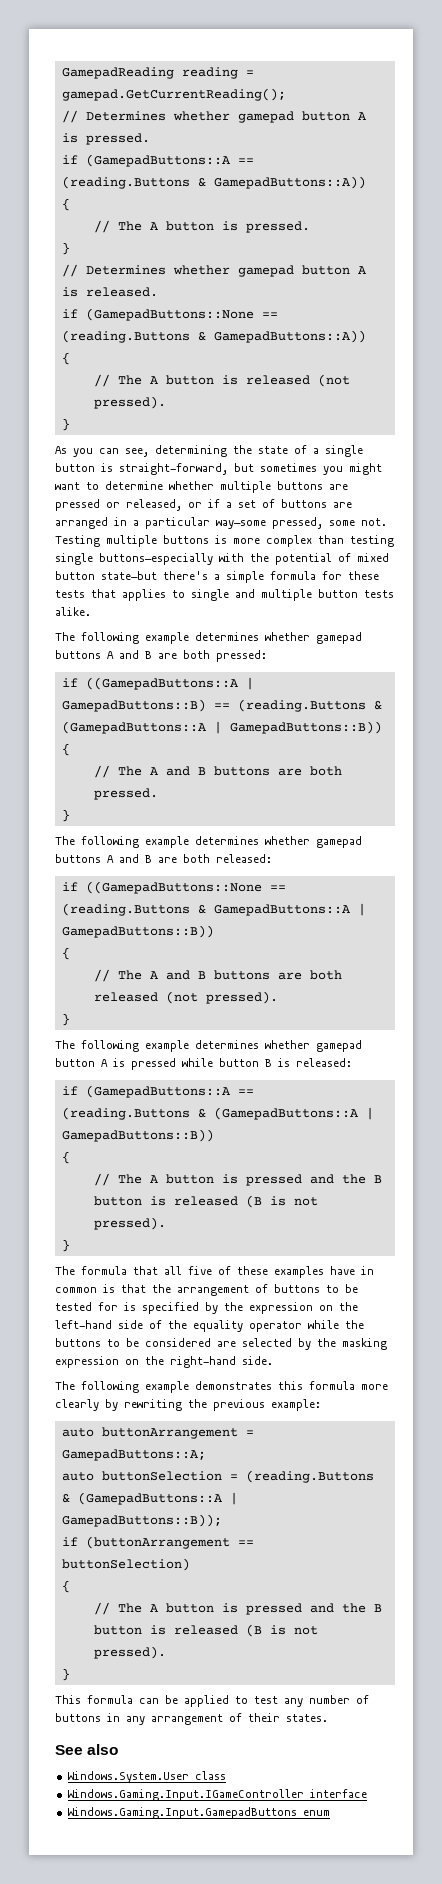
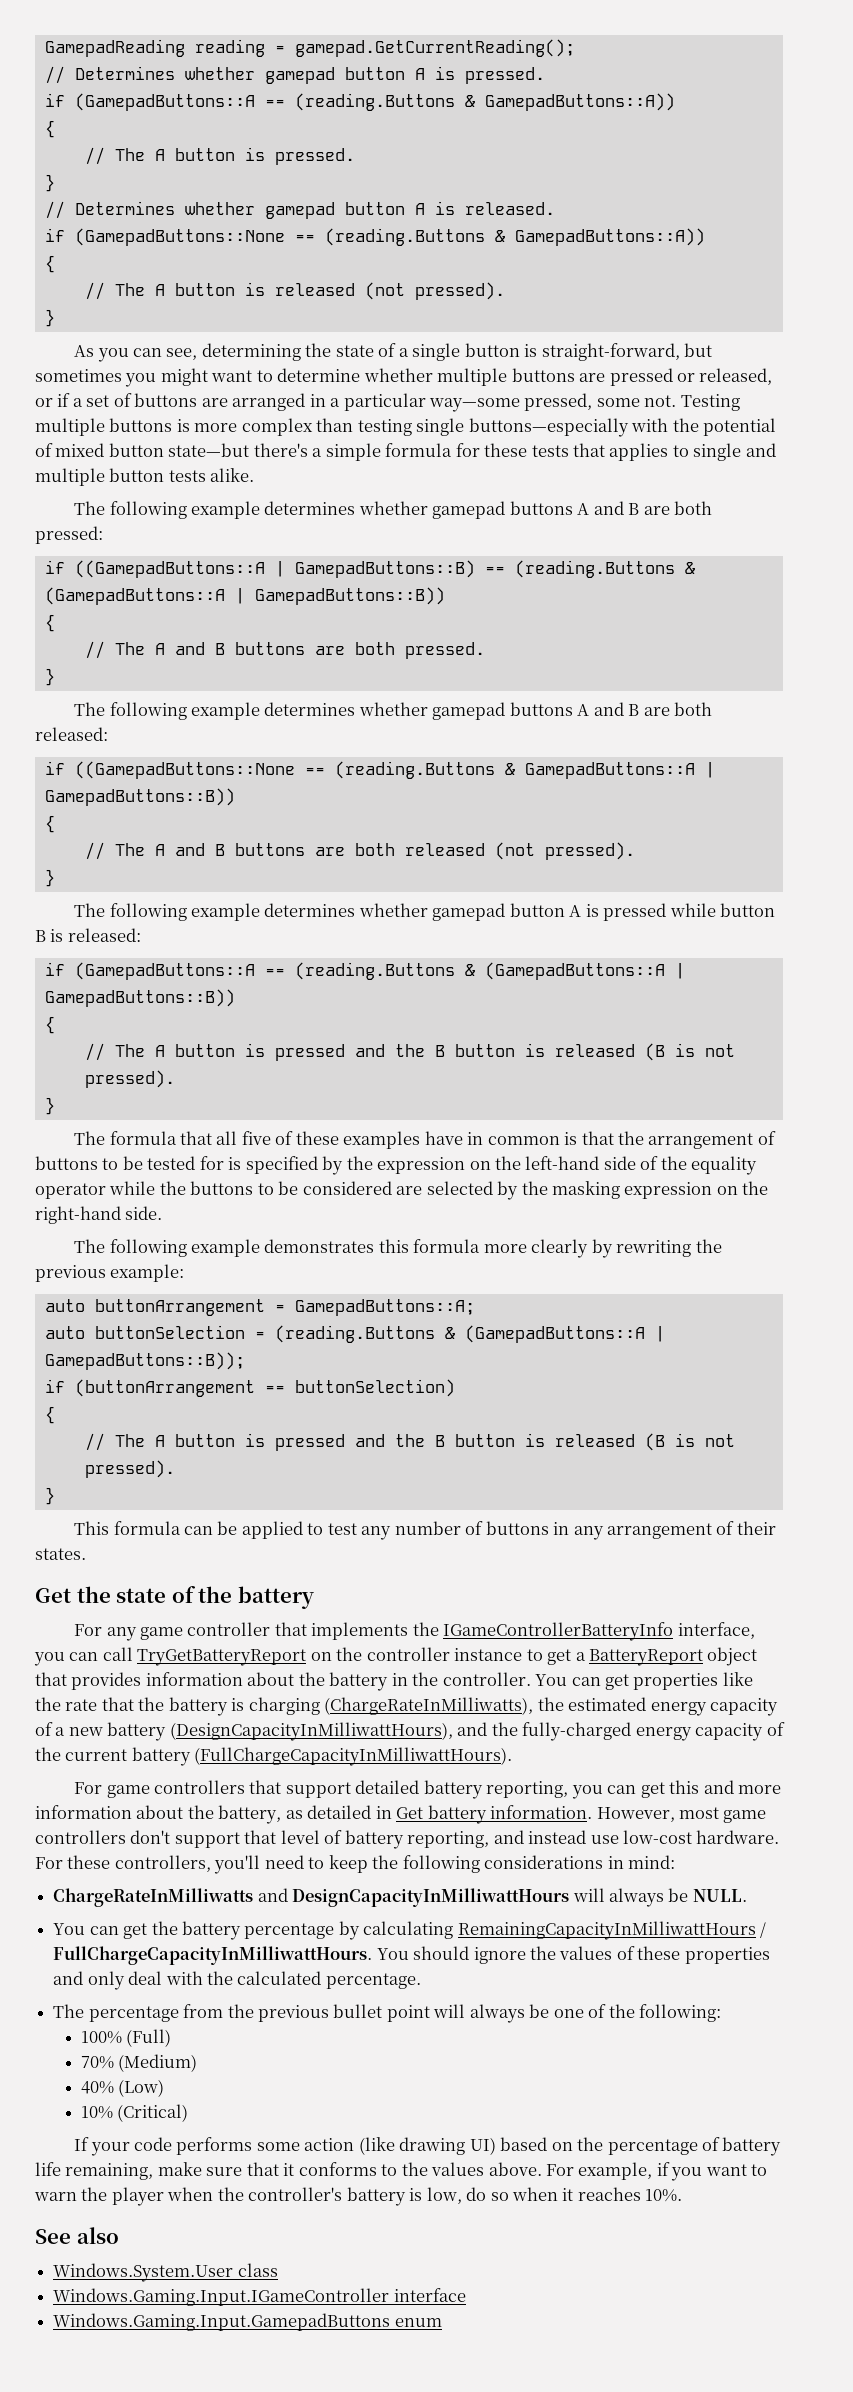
(328, 1718) none -> [35,1586,314,1609] [74,1622,755,1641] [34,1647,758,1666] [35,1672,753,1691] [35,1697,779,1716] [35,1722,785,1741] [35,1747,513,1766] [74,1780,782,1799] [35,1805,767,1824] [35,1830,780,1849] [35,1855,676,1874] [53,1888,747,1907] [53,1921,767,1940] [53,1946,770,1965] [53,1971,421,1990] [53,2004,722,2023] [80,2029,172,2047] [80,2054,198,2072] [80,2079,165,2097] [80,2104,189,2122] [74,2137,782,2156] [35,2162,768,2181] [34,2187,683,2206] // Get the state of the battery // For any game controller that implements the IGameControllerBatteryInfo interface, you can call TryGetBatteryReport on the controller instance to get a BatteryReport object that provides information about the battery in the controller. You can get properties like the rate that the battery is charging (ChargeRateInMilliwatts), the estimated energy capacity of a new battery (DesignCapacityInMilliwattHours), and the fully-charged energy capacity of the current battery (FullChargeCapacityInMilliwattHours). // For game controllers that support detailed battery reporting, you can get this and more information about the battery, as detailed in Get battery information. However, most game controllers don't support that level of battery reporting, and instead use low-cost hardware. For these controllers, you'll need to keep the following considerations in mind: // ChargeRateInMilliwatts and DesignCapacityInMilliwattHours will always be NULL. // You can get the battery percentage by calculating RemainingCapacityInMilliwattHours / FullChargeCapacityInMilliwattHours. You should ignore the values of these properties and only deal with the calculated percentage. // The percentage from the previous bullet point will always be one of the following: // 100% (Full) // 70% (Medium) // 40% (Low) // 10% (Critical) // If your code performs some action (like drawing UI) based on the percentage of battery life remaining, make sure that it conforms to the values above. For example, if you want to warn the player when the controller's battery is low, do so when it reaches 10%.

